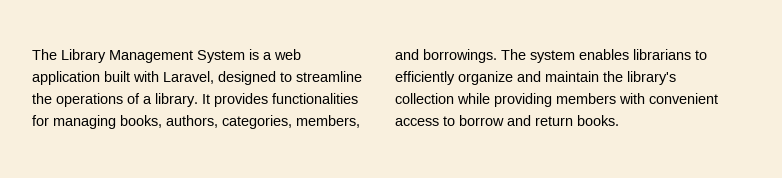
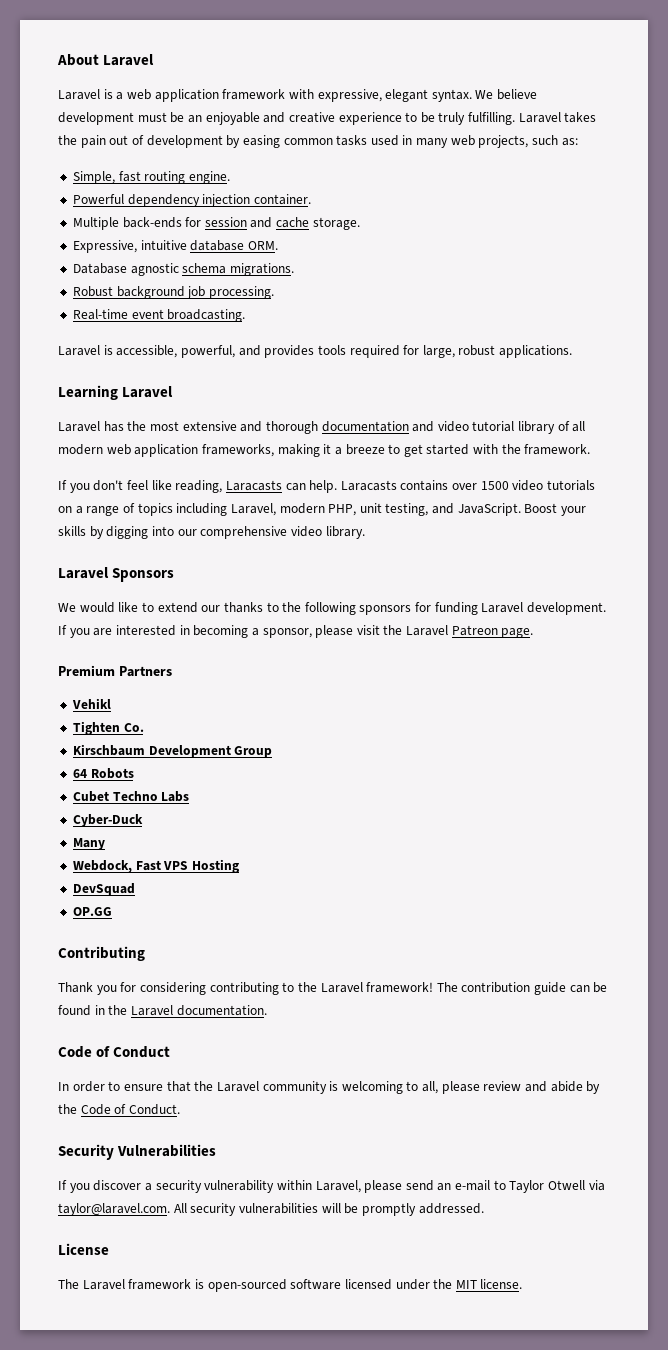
[32,49,301,63] [32,71,362,85] [32,93,358,107] [32,115,360,129] [395,49,707,63] [395,71,676,85] [395,93,718,107] [395,115,619,126] The Library Management System is a web application built with Laravel, designed to streamline the operations of a library. It provides functionalities for managing books, authors, categories, members, and borrowings. The system enables librarians to efficiently organize and maintain the library's collection while providing members with convenient access to borrow and return books. -> [57,54,155,66] [58,89,538,102] [58,112,597,125] [58,135,578,148] [72,171,230,184] [72,194,311,207] [72,217,360,230] [72,240,278,253] [72,263,294,276] [72,286,274,299] [72,309,246,322] [58,345,573,358] [58,385,174,400] [58,421,586,434] [58,444,591,457] [58,480,596,493] [58,503,587,516] [58,526,365,539] [58,567,175,582] [58,602,607,615] [58,625,534,638] [58,665,172,677] [71,698,111,709] [72,721,144,735] [72,744,273,758] [72,768,134,779] [72,791,190,802] [72,814,143,827] [72,838,105,850] [72,859,239,873] [72,883,135,896] [72,907,112,916] [58,946,145,961] [58,982,608,995] [58,1005,267,1016] [58,1046,171,1058] [58,1081,601,1094] [58,1104,180,1115] [58,1144,217,1160] [58,1180,605,1193] [58,1203,484,1216] [58,1243,109,1255] [58,1279,523,1292] About Laravel // Laravel is a web application framework with expressive, elegant syntax. We believe development must be an enjoyable and creative experience to be truly fulfilling. Laravel takes the pain out of development by easing common tasks used in many web projects, such as: // Simple, fast routing engine. // Powerful dependency injection container. // Multiple back-ends for session and cache storage. // Expressive, intuitive database ORM. // Database agnostic schema migrations. // Robust background job processing. // Real-time event broadcasting. // Laravel is accessible, powerful, and provides tools required for large, robust applications. // Learning Laravel // Laravel has the most extensive and thorough documentation and video tutorial library of all modern web application frameworks, making it a breeze to get started with the framework. // If you don't feel like reading, Laracasts can help. Laracasts contains over 1500 video tutorials on a range of topics including Laravel, modern PHP, unit testing, and JavaScript. Boost your skills by digging into our comprehensive video library. // Laravel Sponsors // We would like to extend our thanks to the following sponsors for funding Laravel development. If you are interested in becoming a sponsor, please visit the Laravel Patreon page. // Premium Partners // Vehikl // Tighten Co. // Kirschbaum Development Group // 64 Robots // Cubet Techno Labs // Cyber-Duck // Many // Webdock, Fast VPS Hosting // DevSquad // OP.GG // Contributing // Thank you for considering contributing to the Laravel framework! The contribution guide can be found in the Laravel documentation. // Code of Conduct // In order to ensure that the Laravel community is welcoming to all, please review and abide by the Code of Conduct. // Security Vulnerabilities // If you discover a security vulnerability within Laravel, please send an e-mail to Taylor Otwell via taylor@laravel.com. All security vulnerabilities will be promptly addressed. // License // The Laravel framework is open-sourced software licensed under the MIT license.

